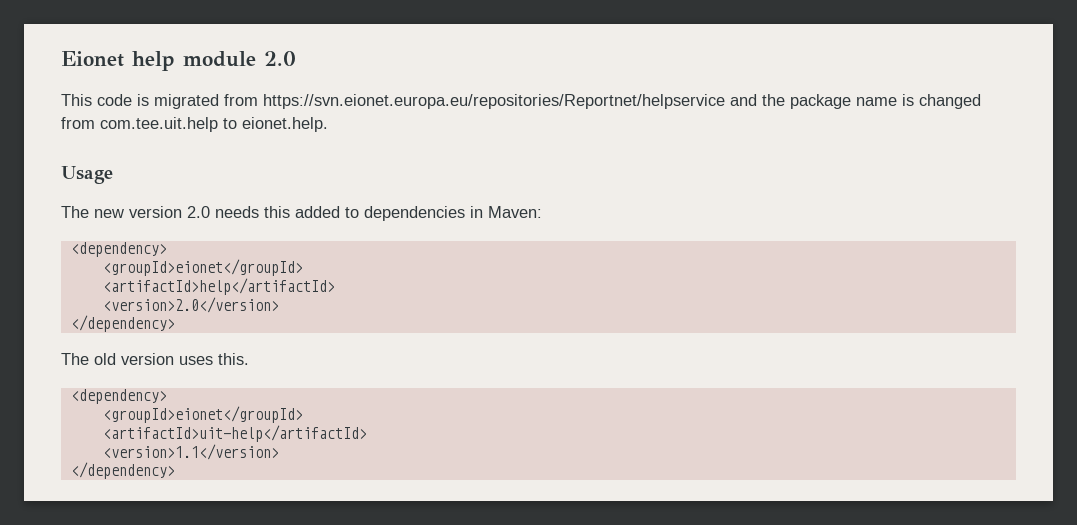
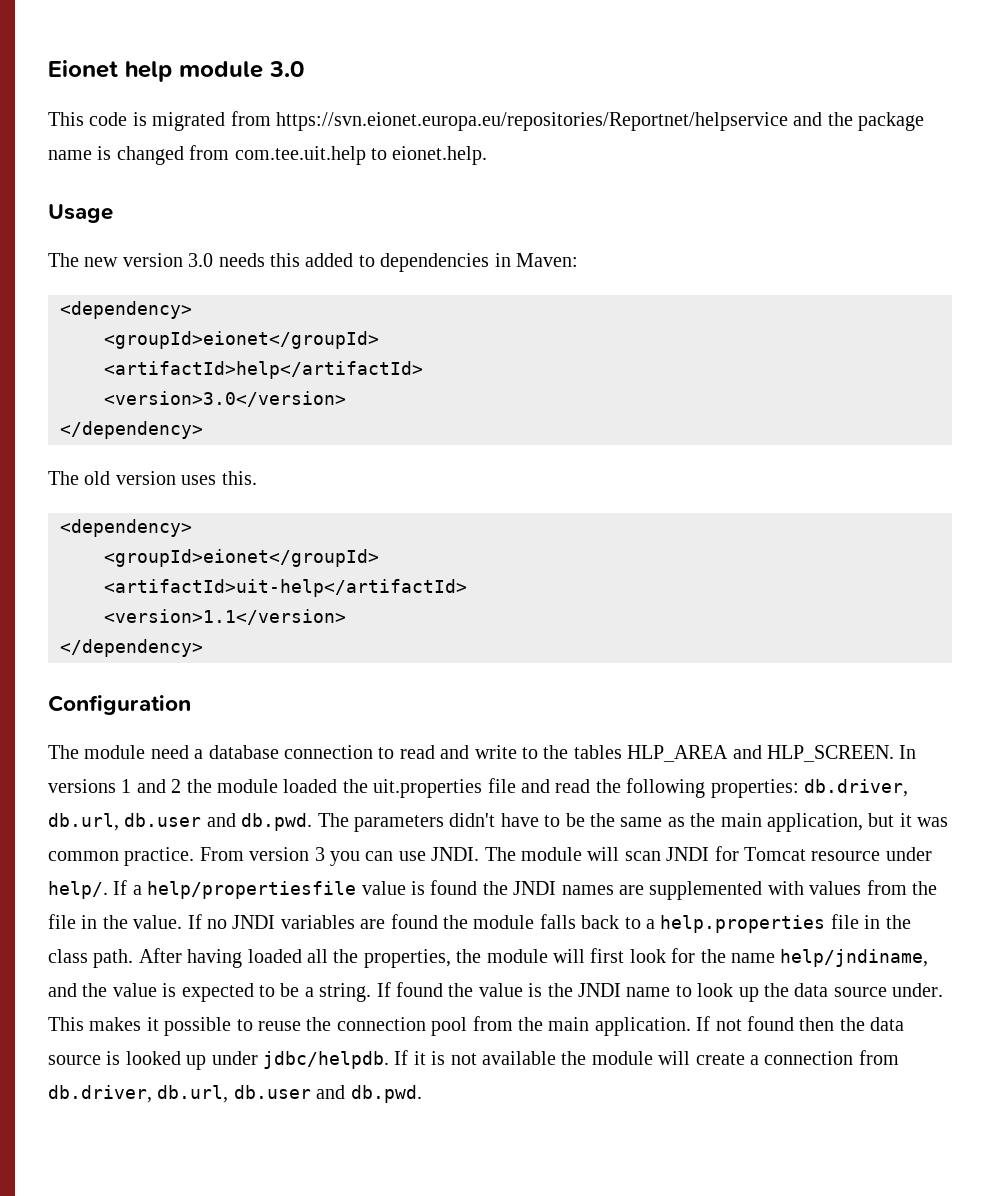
[264,51,296,66] 2.0 -> [269,61,304,77] 3.0
[187,206,210,218] 2.0 -> [188,253,214,267] 3.0
[102,297,279,313] <version>2.0</version> -> [104,391,346,407] <version>3.0</version>
(175, 470) none -> [48,695,191,715] [48,745,917,762] [48,778,908,798] [48,813,949,832] [48,846,932,866] [48,880,937,900] [48,914,911,933] [48,948,929,968] [48,982,944,1002] [48,1016,905,1036] [48,1050,899,1070] [48,1085,422,1103] // Configuration // The module need a database connection to read and write to the tables HLP_AREA and HLP_SCREEN. In versions 1 and 2 the module loaded the uit.properties file and read the following properties: db.driver, db.url, db.user and db.pwd. The parameters didn't have to be the same as the main application, but it was common practice. From version 3 you can use JNDI. The module will scan JNDI for Tomcat resource under help/. If a help/propertiesfile value is found the JNDI names are supplemented with values from the file in the value. If no JNDI variables are found the module falls back to a help.properties file in the class path. After having loaded all the properties, the module will first look for the name help/jndiname, and the value is expected to be a string. If found the value is the JNDI name to look up the data source under. This makes it possible to reuse the connection pool from the main application. If not found then the data source is looked up under jdbc/helpdb. If it is not available the module will create a connection from db.driver, db.url, db.user and db.pwd.

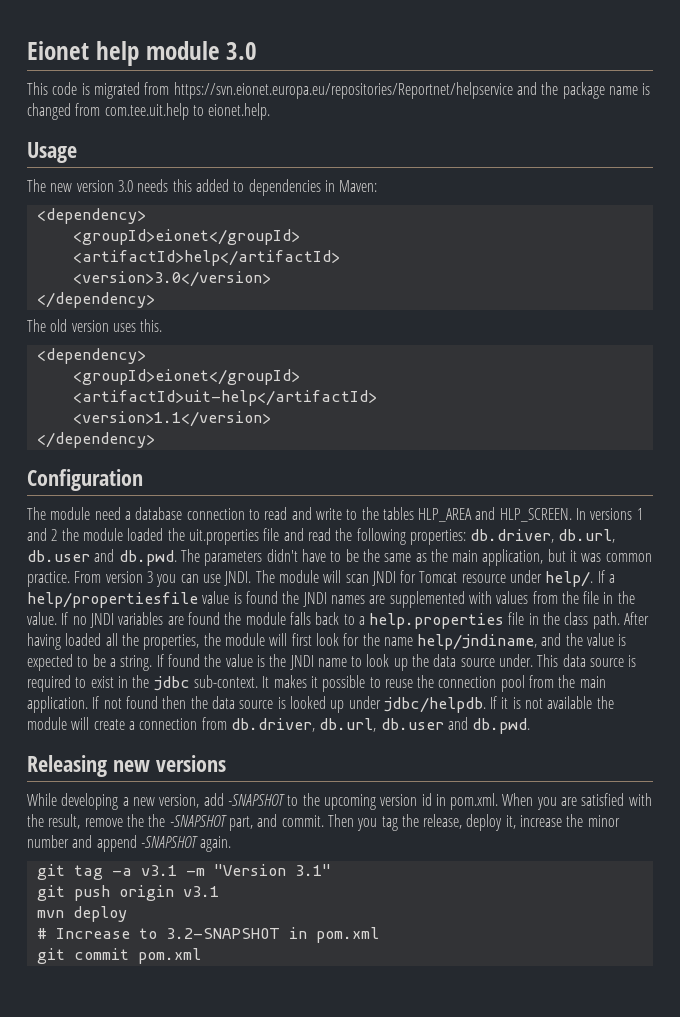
(84, 1024) none -> [562,654,637,667] [27,675,270,692] data source is required to exist in the jdbc sub-context. It
(422, 1094) none -> [27,755,226,777] [27,793,652,810] [27,814,620,831] [27,835,232,852] [36,864,331,880] [36,885,219,901] [36,906,127,922] [36,927,379,943] [36,948,201,964] // Releasing new versions // While developing a new version, add -SNAPSHOT to the upcoming version id in pom.xml. When you are satisfied with the result, remove the the -SNAPSHOT part, and commit. Then you tag the release, deploy it, increase the minor number and append -SNAPSHOT again. // git tag -a v3.1 -m "Version 3.1" // git push origin v3.1 // mvn deploy // # Increase to 3.2-SNAPSHOT in pom.xml // git commit pom.xml

